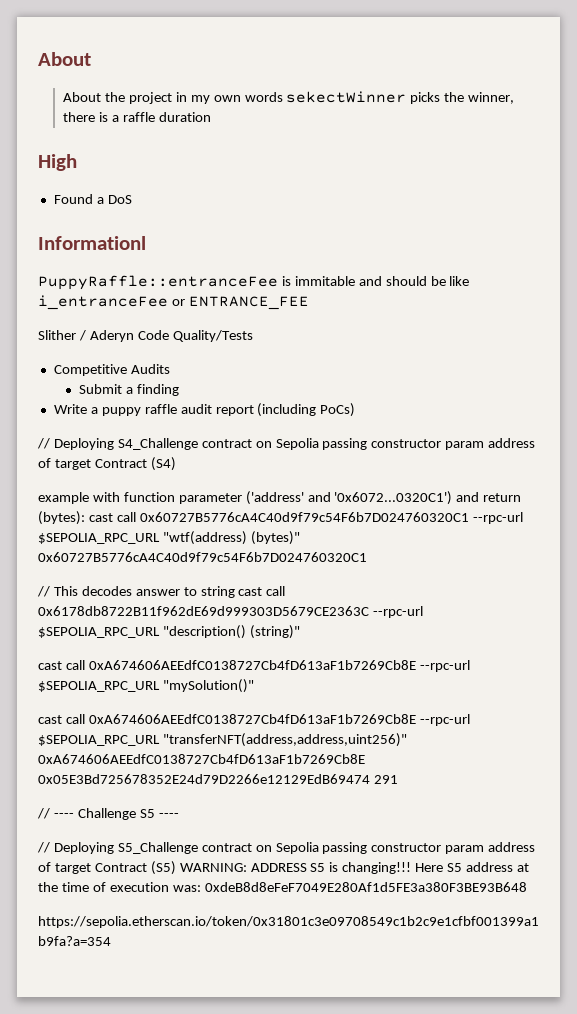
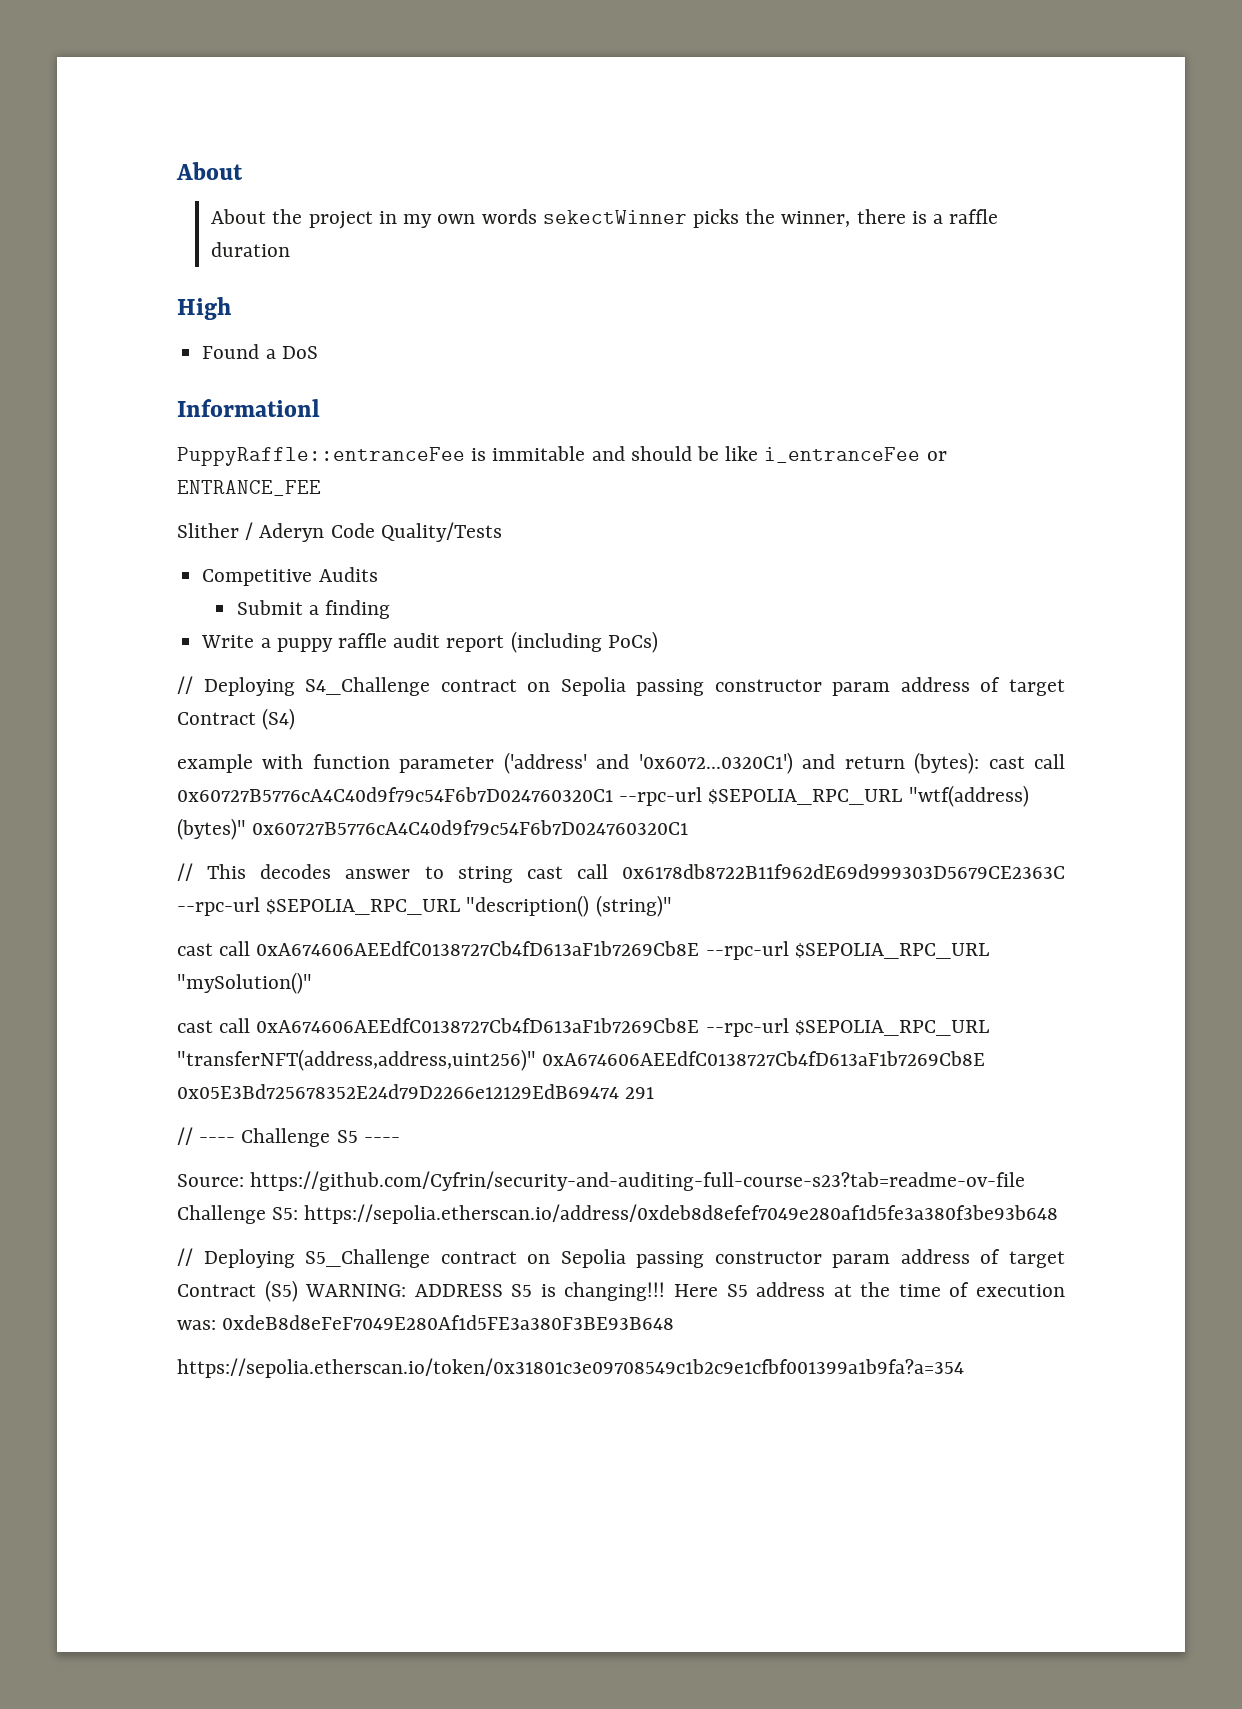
(179, 815) none -> [177,1171,1026,1191] [177,1204,1059,1224] // Source: https://github.com/Cyfrin/security-and-auditing-full-course-s23?tab=readme-ov-file Challenge S5: https://sepolia.etherscan.io/address/0xdeb8d8efef7049e280af1d5fe3a380f3be93b648

